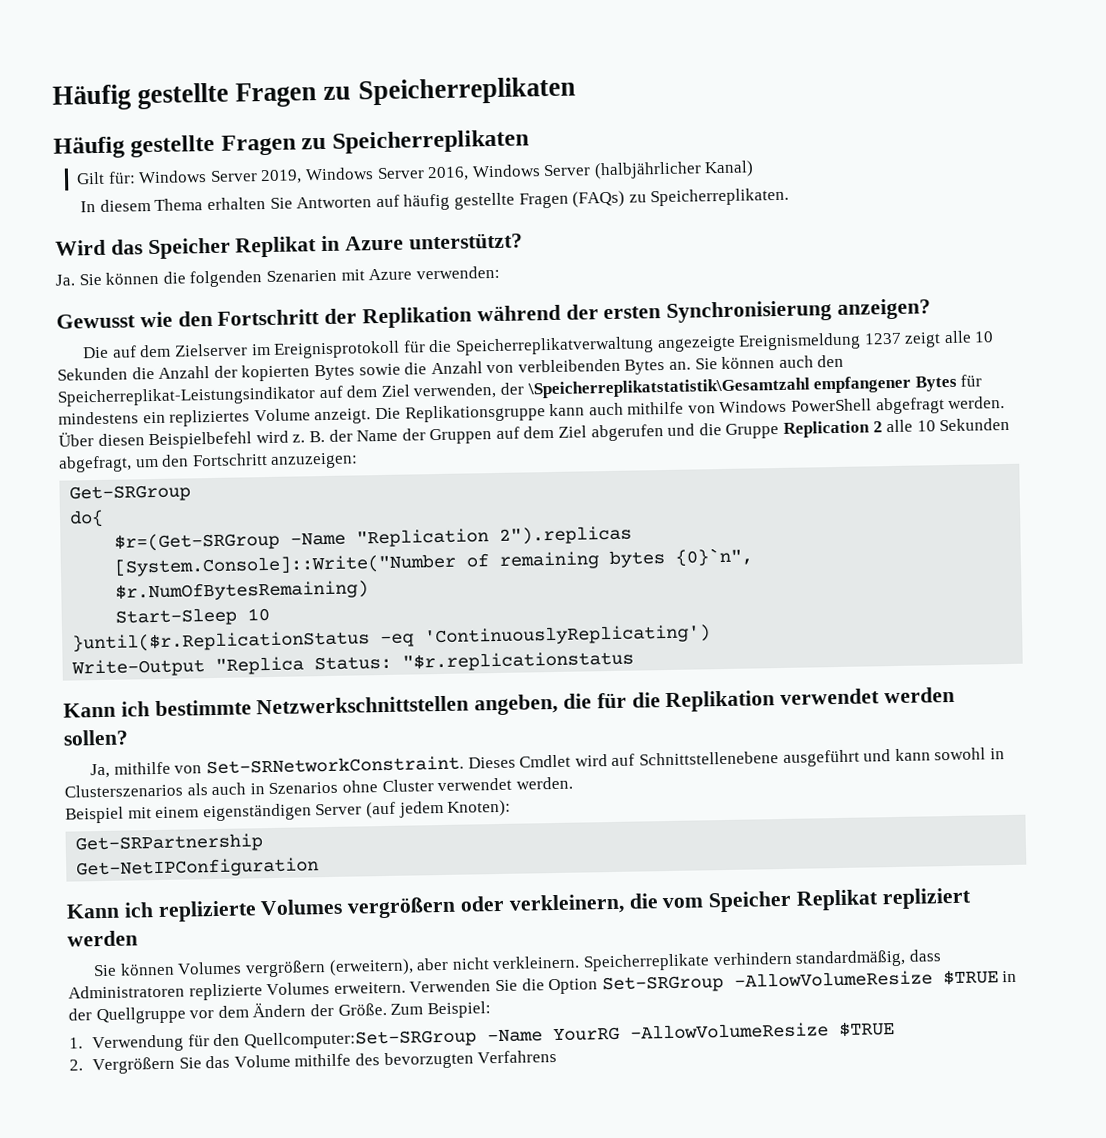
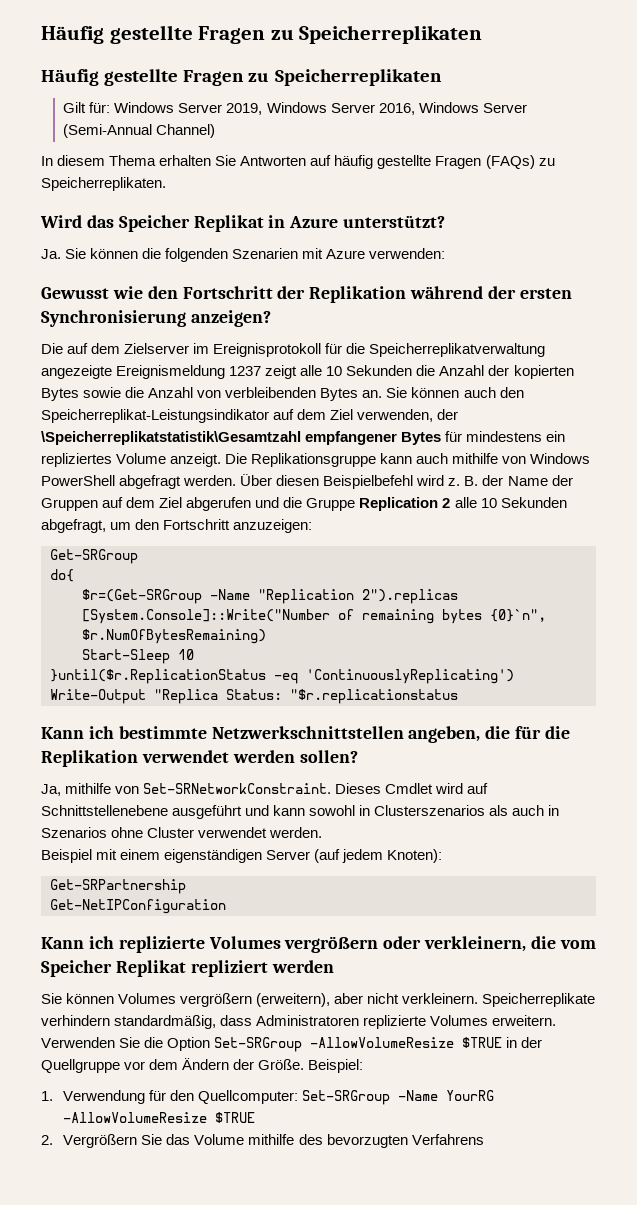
[593,160,755,180] (halbjährlicher Kanal) -> [63,124,216,138] (Semi-Annual Channel)
[390,1003,424,1015] Zum -> (305, 1064) none
[243,1029,477,1050] Quellcomputer:Set-SRGroup -> [198,1090,391,1105] Quellcomputer: Set-SRGroup

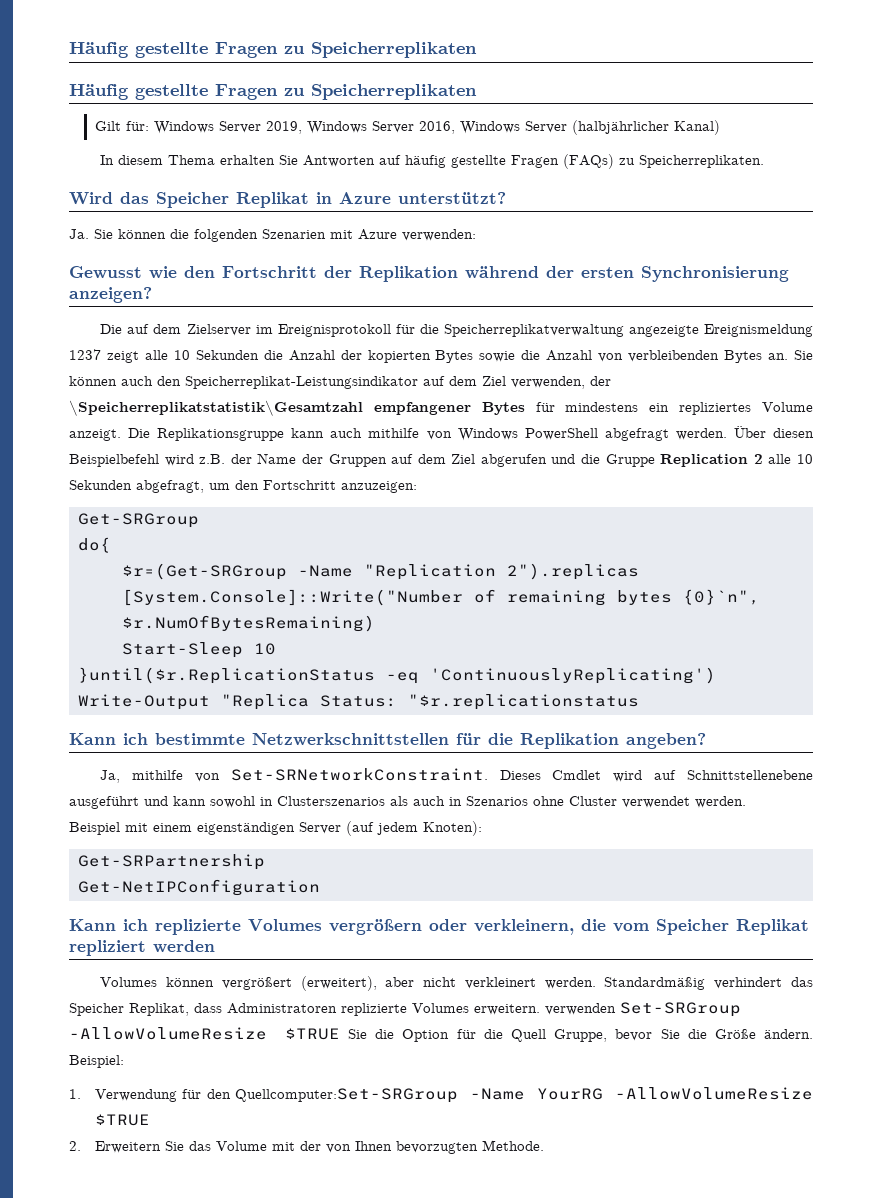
[63,124,216,138] (Semi-Annual Channel) -> [571,120,720,135] (halbjährlicher Kanal)
[448,476,479,486] z. B. -> [199,454,226,464] z.B.
[408,726,511,743] angeben, die -> (449, 739) none
[141,750,358,763] verwendet werden sollen? -> [626,733,706,749] angeben?
[41,993,596,1007] [41,1015,217,1029] Sie können Volumes vergrößern (erweitern), aber nicht verkleinern. Speicherreplikate verhindern standardmäßig, -> [100,976,813,991] [69,1003,189,1016] Volumes können vergrößert (erweitert), aber nicht verkleinert werden. Standardmäßig verhindert das Speicher Replikat,
[41,1037,543,1052] [41,1058,305,1073] Verwenden Sie die Option Set-SRGroup -AllowVolumeResize $TRUE in der Quellgruppe vor dem Ändern der Größe. -> [545,1002,741,1017] [69,1027,814,1042] verwenden Set-SRGroup -AllowVolumeResize $TRUE Sie die Option für die Quell Gruppe, bevor Sie die Größe ändern.
[198,1090,391,1105] Quellcomputer: Set-SRGroup -> [235,1088,459,1103] Quellcomputer:Set-SRGroup
[63,1134,138,1148] Vergrößern -> [94,1141,161,1153] Erweitern
[248,1134,484,1148] mithilfe des bevorzugten Verfahrens -> [271,1140,544,1154] mit der von Ihnen bevorzugten Methode.

